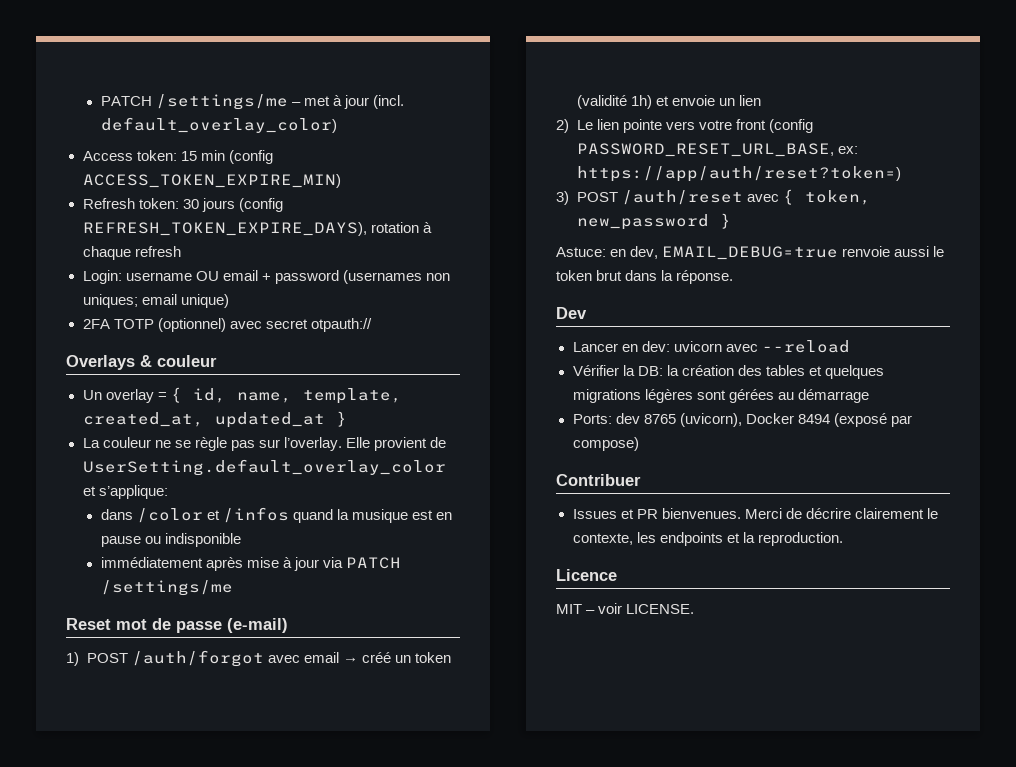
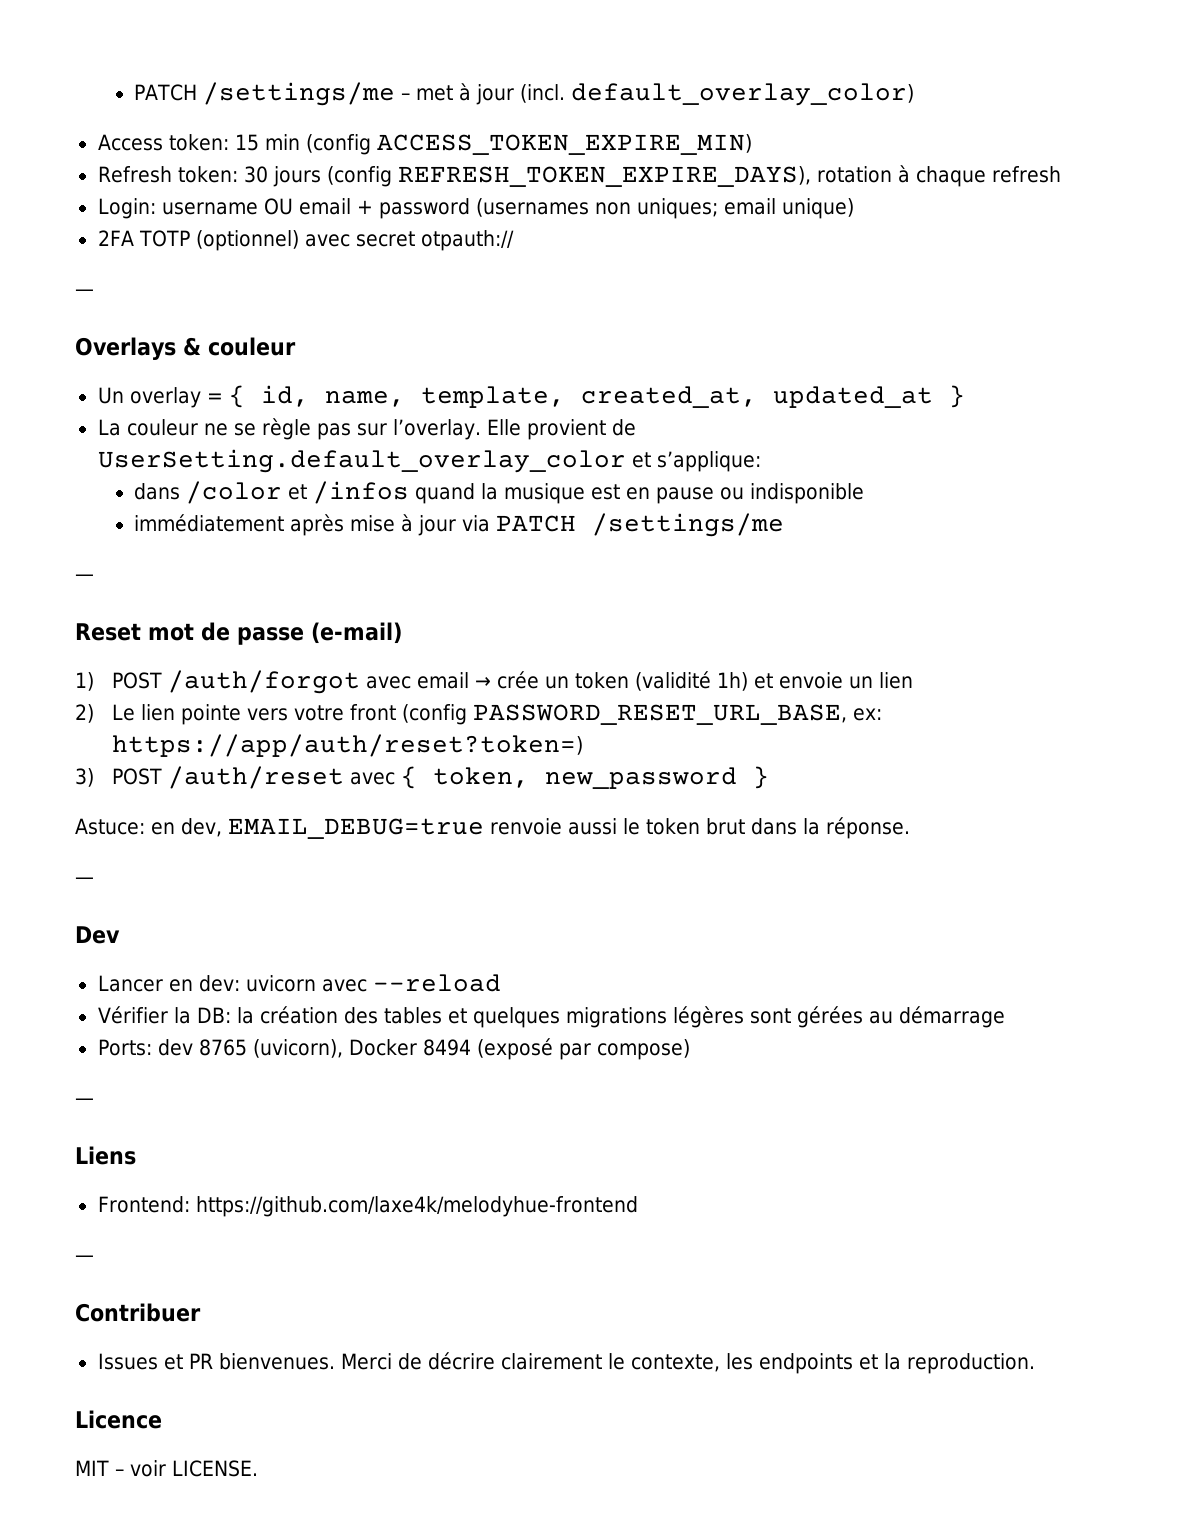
(372, 325) none -> [75,289,94,296] // —
(233, 588) none -> [75,574,94,581] // —
[361,652,391,663] créé -> [496,671,539,689] crée
(734, 277) none -> [75,877,94,884] // —
(639, 444) none -> [75,1098,94,1105] [75,1146,136,1165] [97,1196,638,1217] [75,1255,94,1262] // — // Liens // Frontend: https://github.com/laxe4k/melodyhue-frontend // —

